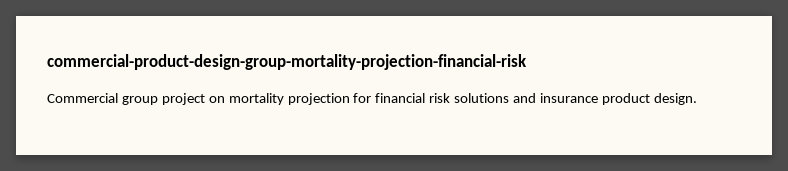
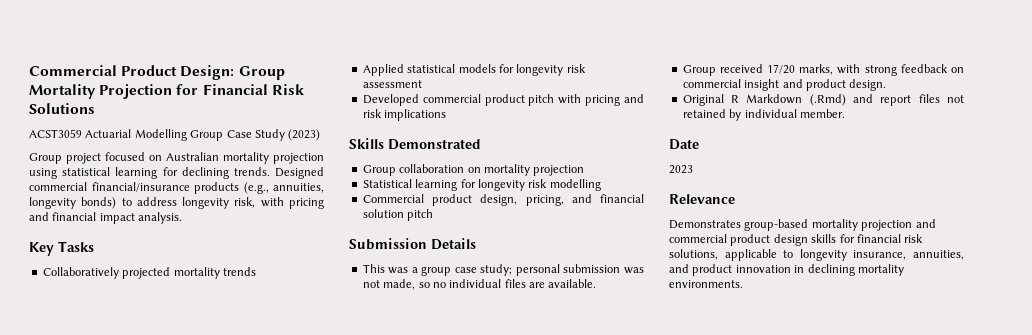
[47,54,527,70] [47,93,697,105] commercial-product-design-group-mortality-projection-financial-risk // Commercial group project on mortality projection for financial risk solutions and insurance product design. -> [29,65,285,80] [29,84,304,99] [29,103,95,114] [29,129,321,141] [29,152,324,164] [29,167,324,179] [29,182,324,194] [29,197,324,209] [29,212,183,224] [29,241,94,256] [42,267,256,279] [362,64,586,76] [362,80,422,88] [362,94,644,106] [362,109,447,121] [349,138,481,150] [362,164,585,176] [362,179,601,191] [362,194,644,206] [362,209,434,221] [349,238,476,250] [362,264,644,276] [362,279,597,290] [682,64,964,76] [682,79,887,91] [682,94,964,106] [682,109,845,121] [669,139,699,150] [669,165,693,174] [669,194,735,204] [669,219,936,231] [669,234,924,246] [669,249,964,261] [669,264,904,276] [669,280,743,288] Commercial Product Design: Group Mortality Projection for Financial Risk Solutions // ACST3059 Actuarial Modelling Group Case Study (2023) // Group project focused on Australian mortality projection using statistical learning for declining trends. Designed commercial financial/insurance products (e.g., annuities, longevity bonds) to address longevity risk, with pricing and financial impact analysis. // Key Tasks // Collaboratively projected mortality trends // Applied statistical models for longevity risk assessment // Developed commercial product pitch with pricing and risk implications // Skills Demonstrated // Group collaboration on mortality projection // Statistical learning for longevity risk modelling // Commercial product design, pricing, and financial solution pitch // Submission Details // This was a group case study; personal submission was not made, so no individual files are available. // Group received 17/20 marks, with strong feedback on commercial insight and product design. // Original R Markdown (.Rmd) and report files not retained by individual member. // Date // 2023 // Relevance // Demonstrates group-based mortality projection and commercial product design skills for financial risk solutions, applicable to longevity insurance, annuities, and product innovation in declining mortality environments.

